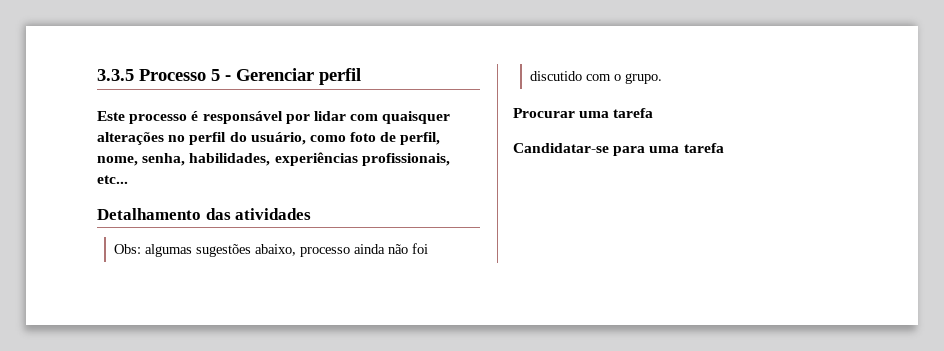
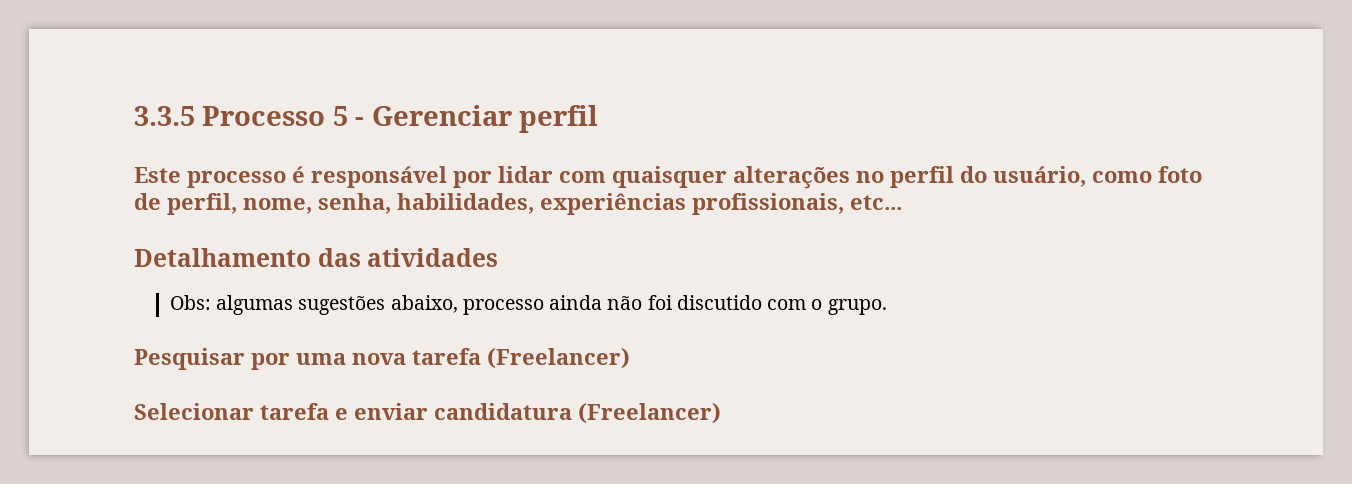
[513,108,654,118] [513,143,724,156] Procurar uma tarefa // Candidatar-se para uma tarefa -> [134,348,630,370] [134,403,721,424] Pesquisar por uma nova tarefa (Freelancer) // Selecionar tarefa e enviar candidatura (Freelancer)

